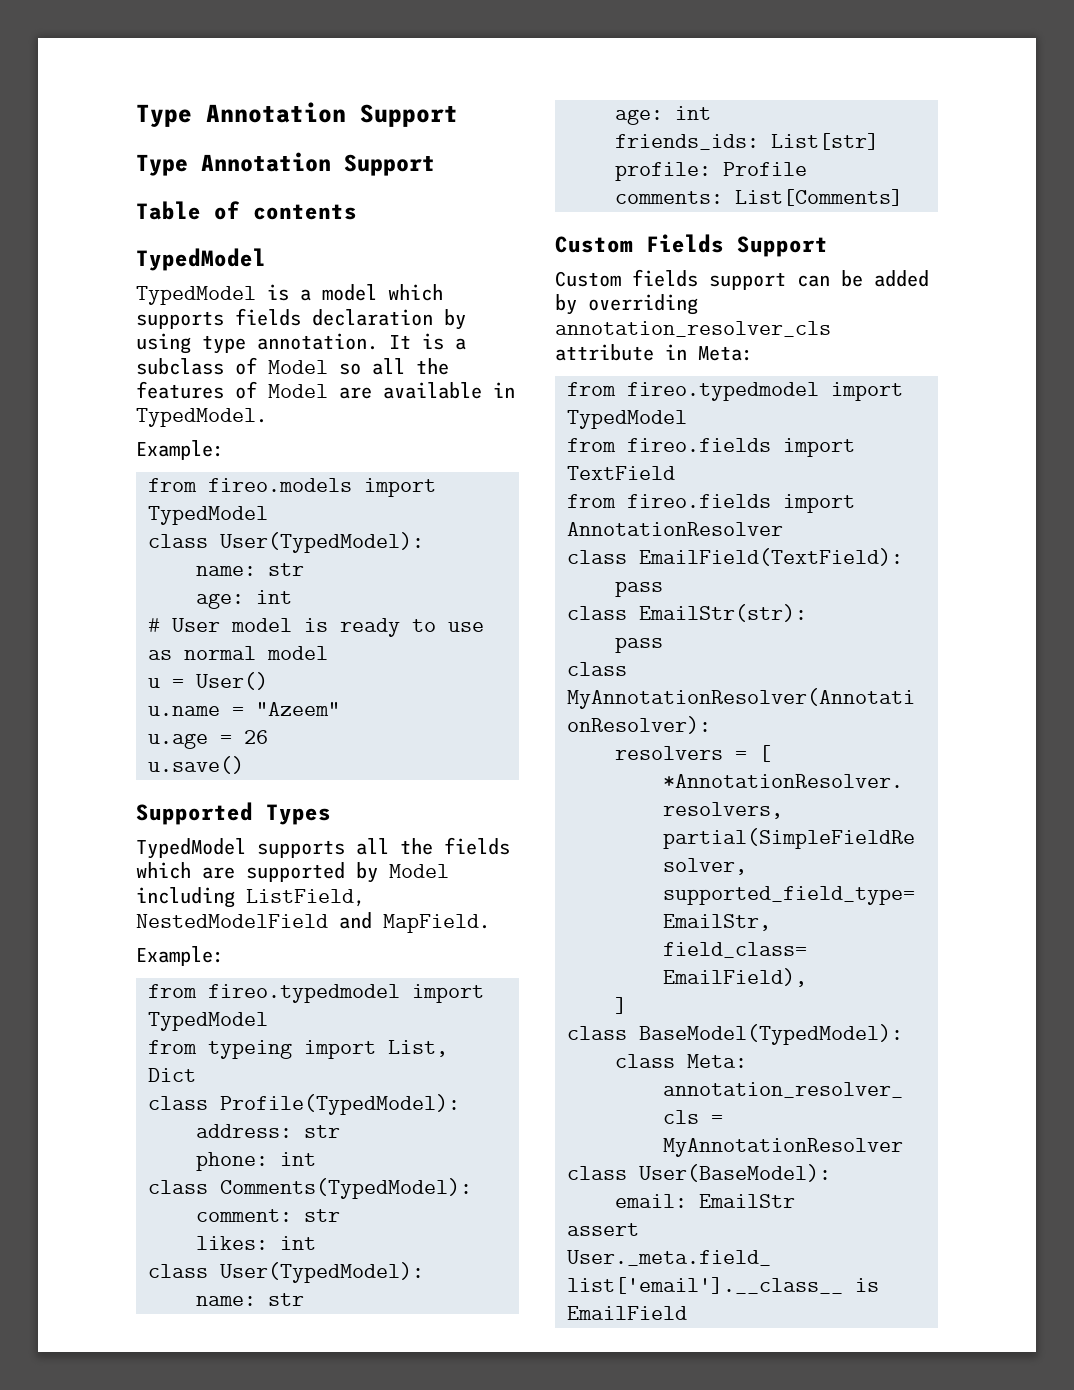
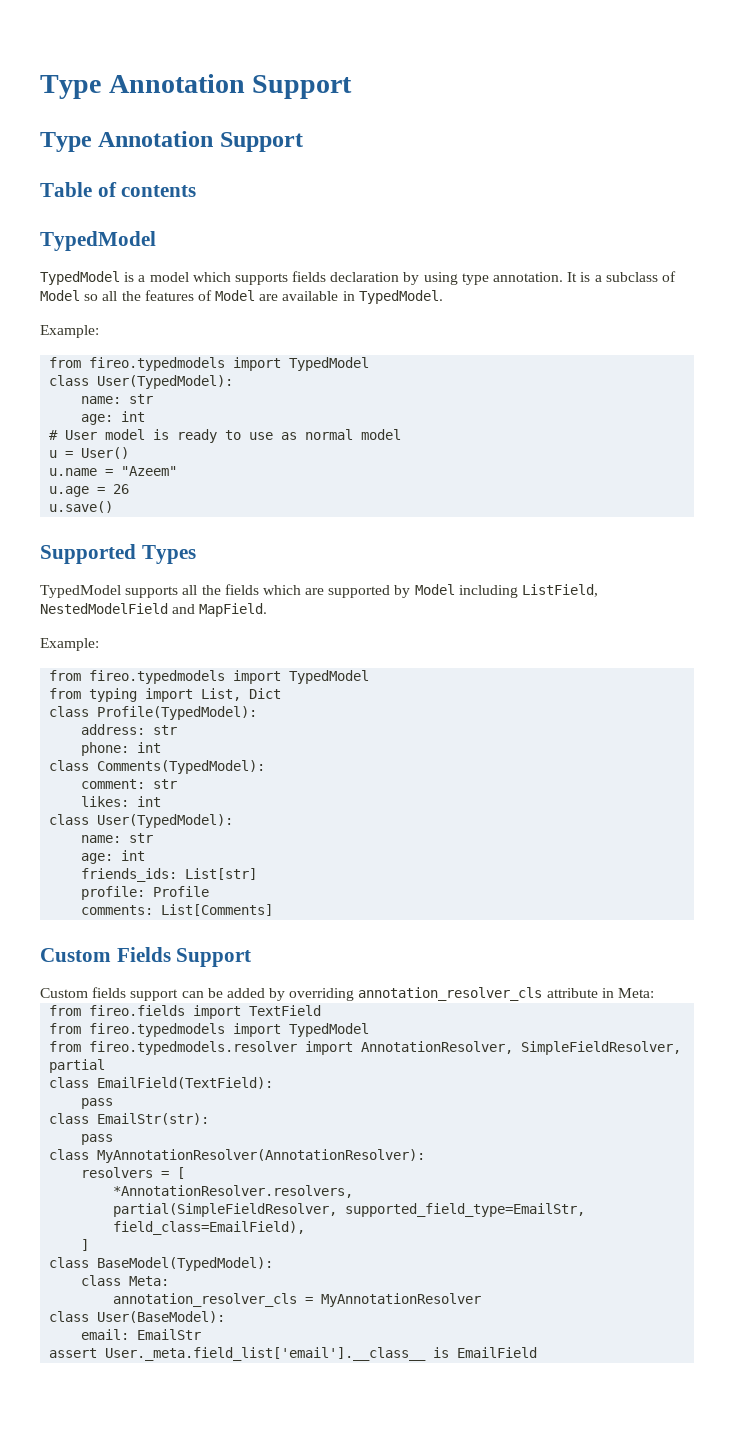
[208,478,352,492] fireo.models -> [89,357,226,371] fireo.typedmodels
[208,984,484,1003] [148,1012,268,1031] [148,1040,292,1059] fireo.typedmodel import TypedModel // from typeing -> [89,670,370,684] [49,688,138,702] fireo.typedmodels import TypedModel // from typing
[567,382,903,401] [567,410,687,429] // from fireo.typedmodel import TypedModel -> (655, 993) none
[627,494,855,513] [567,522,783,536] fireo.fields import AnnotationResolver -> [89,1023,370,1037] [49,1041,682,1055] [49,1059,106,1073] fireo.typedmodels import TypedModel // from fireo.typedmodels.resolver import AnnotationResolver, SimpleFieldResolver, partial

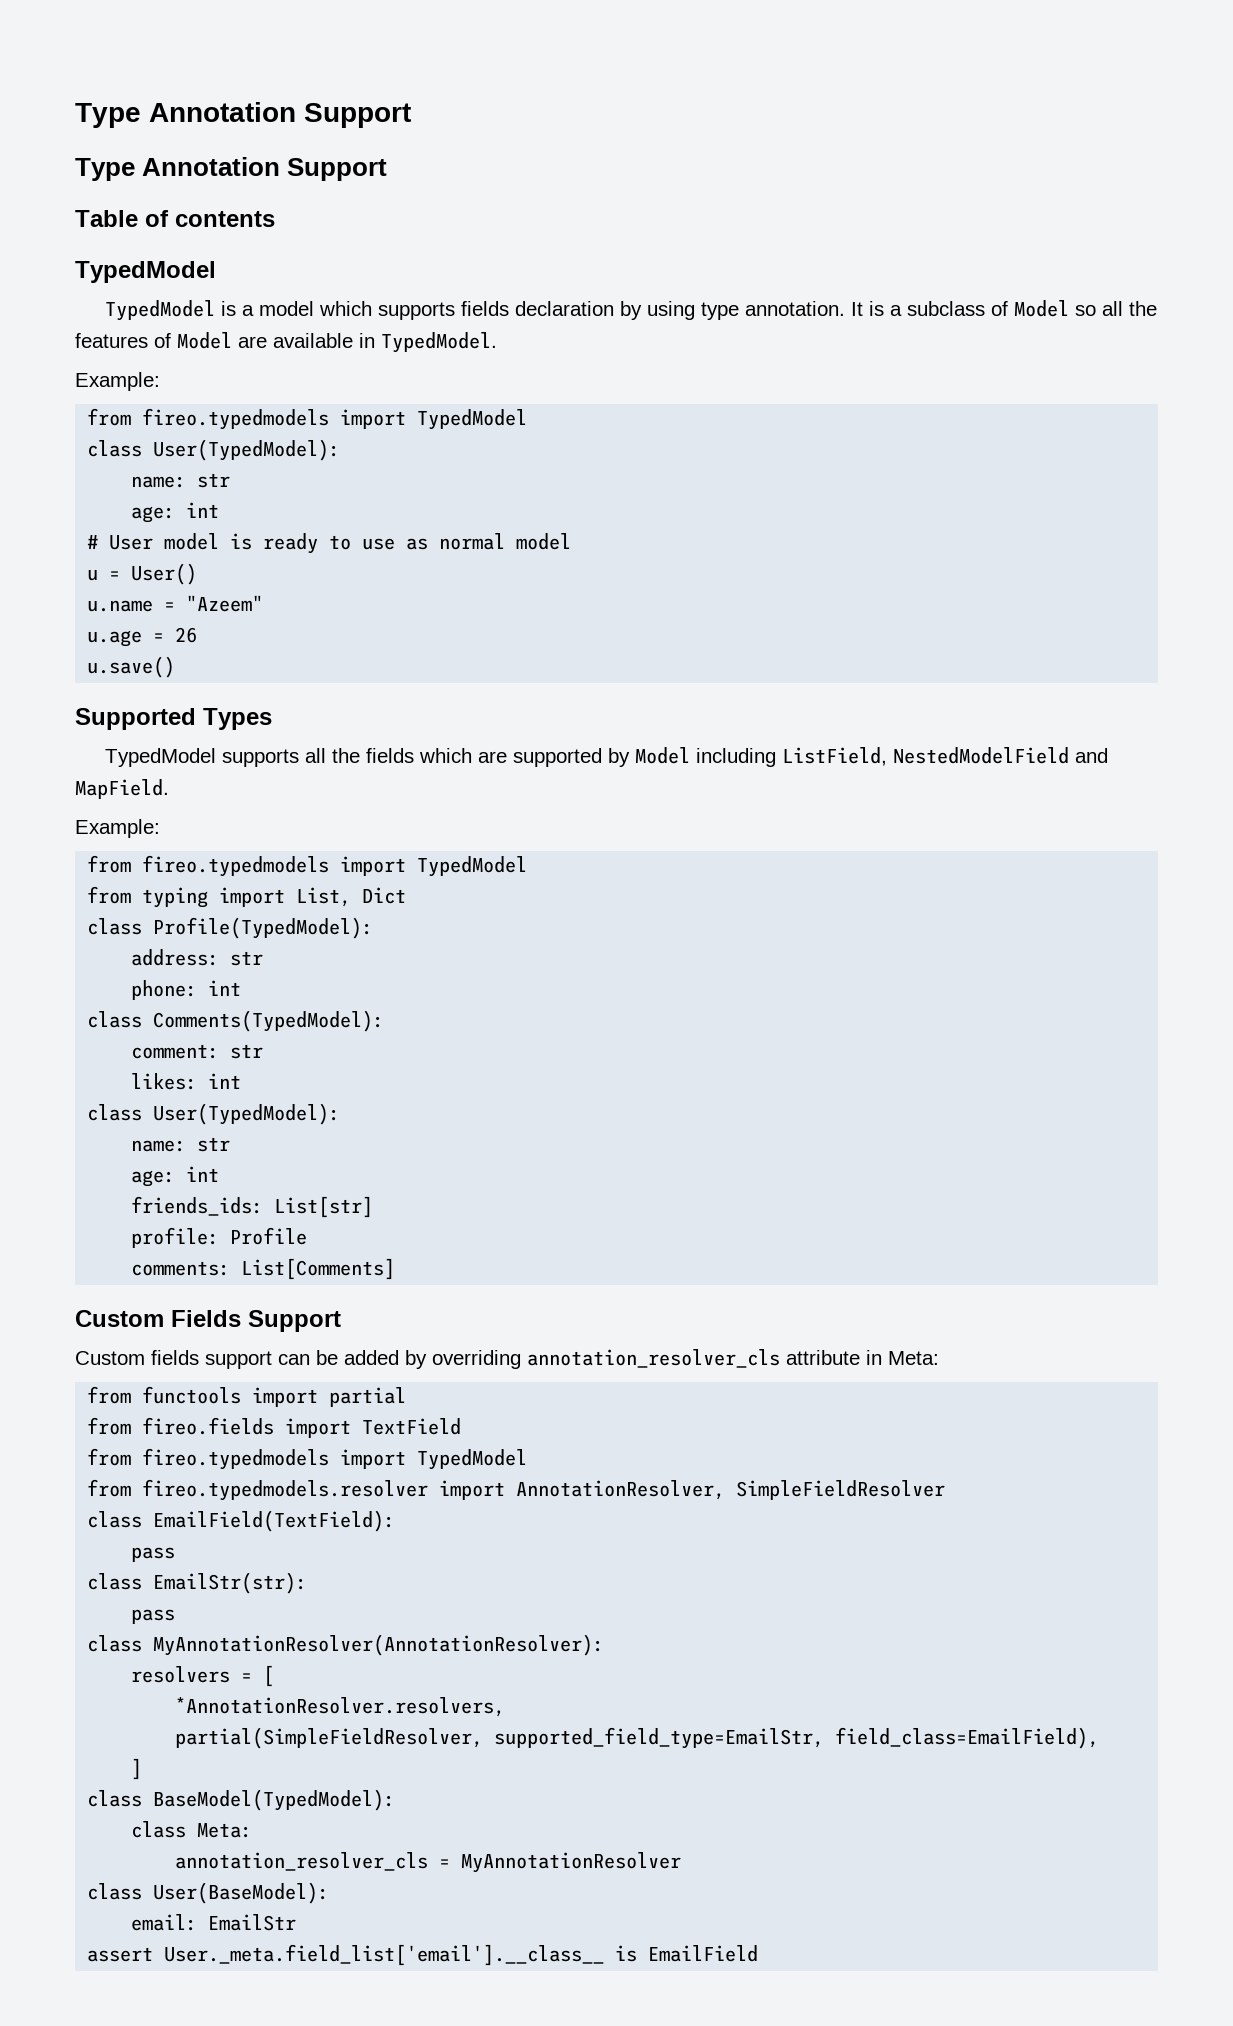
(655, 993) none -> [87,1386,407,1407] // from functools import partial
[521,1041,682,1055] [49,1059,106,1073] SimpleFieldResolver, partial -> [736,1480,946,1500] SimpleFieldResolver

